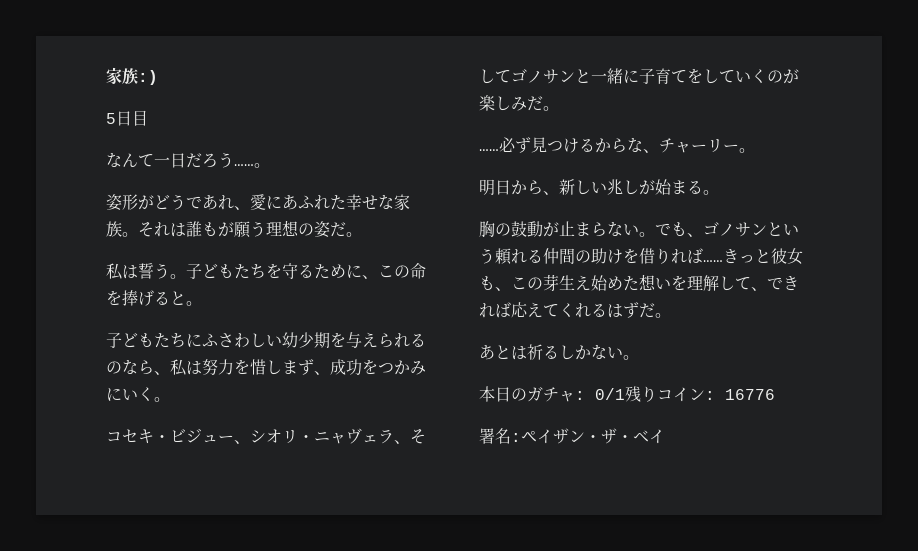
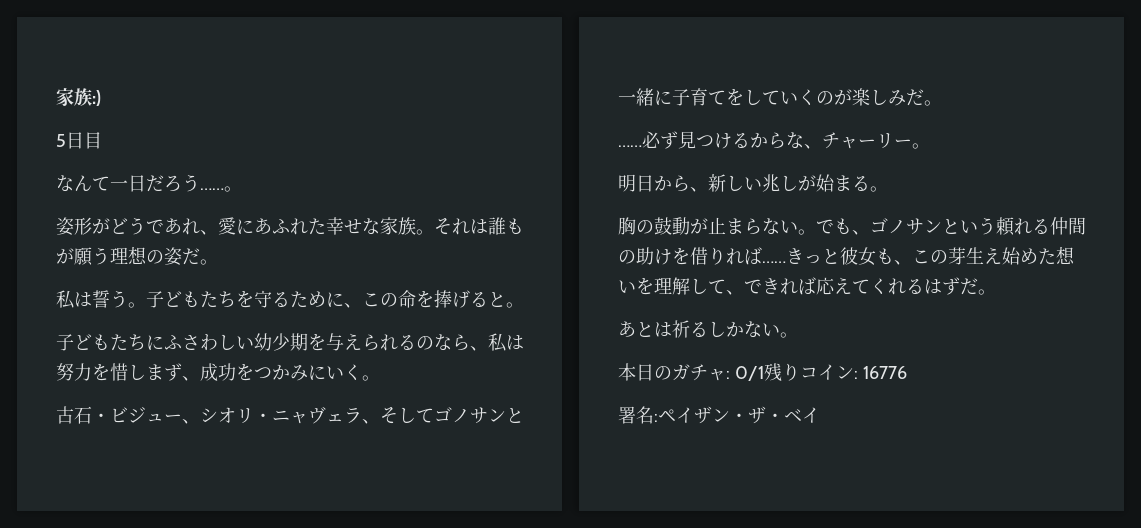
[106,429,154,444] コセキ -> [56,406,92,424] 古石

